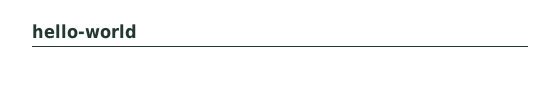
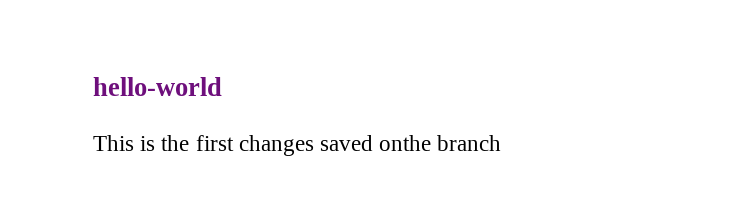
(137, 31) none -> [93,135,502,156] // This is the first changes saved onthe branch

